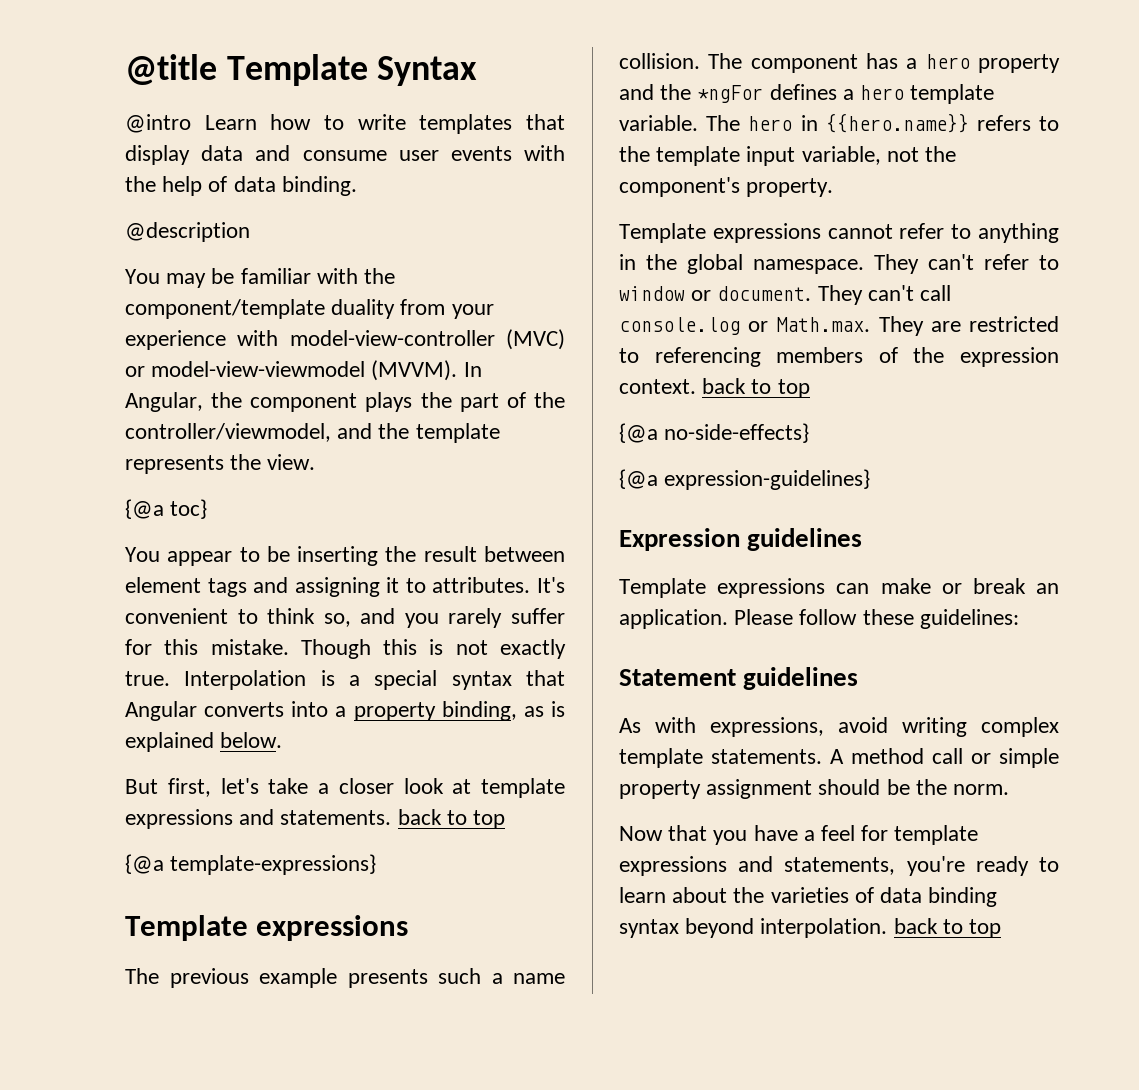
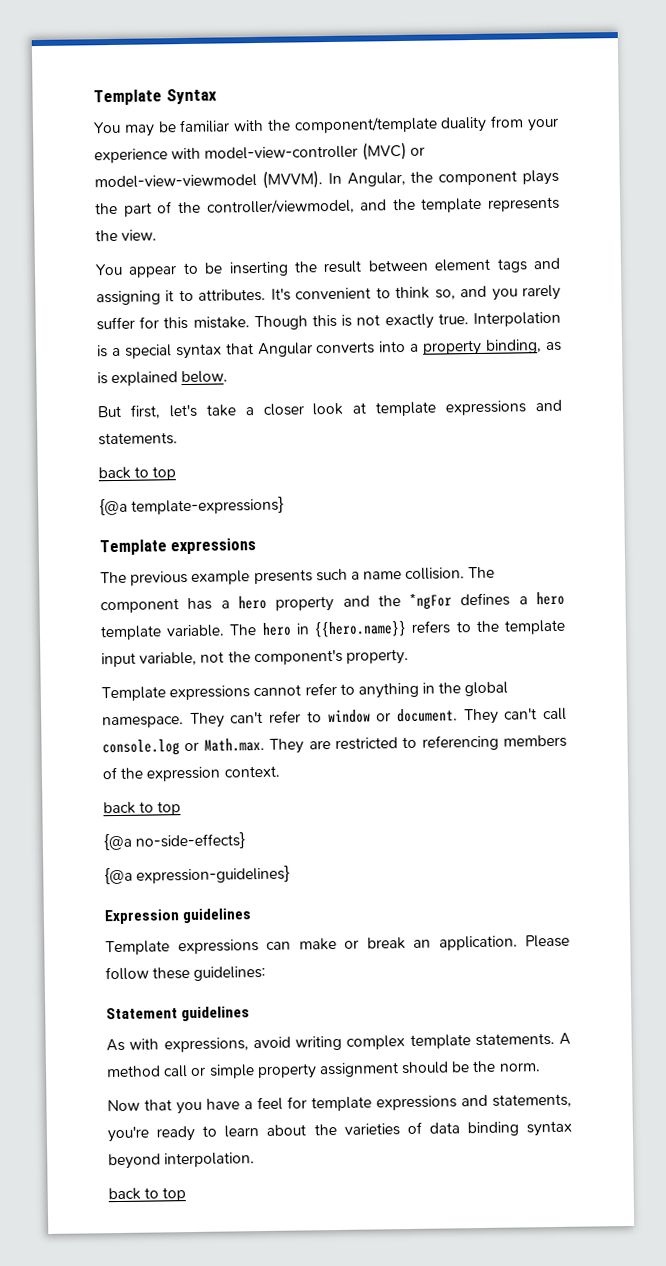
[125,54,217,85] @title -> (93, 97) none
[125,114,565,134] [125,145,565,165] [125,176,357,196] [125,222,250,242] // @intro Learn how to write templates that display data and consume user events with the help of data binding. // @description -> (217, 96) none
[125,499,208,519] // {@a toc} -> (158, 235) none
(392, 817) none -> (178, 439) //
(696, 386) none -> (280, 771) //
(888, 928) none -> (256, 1160) //

